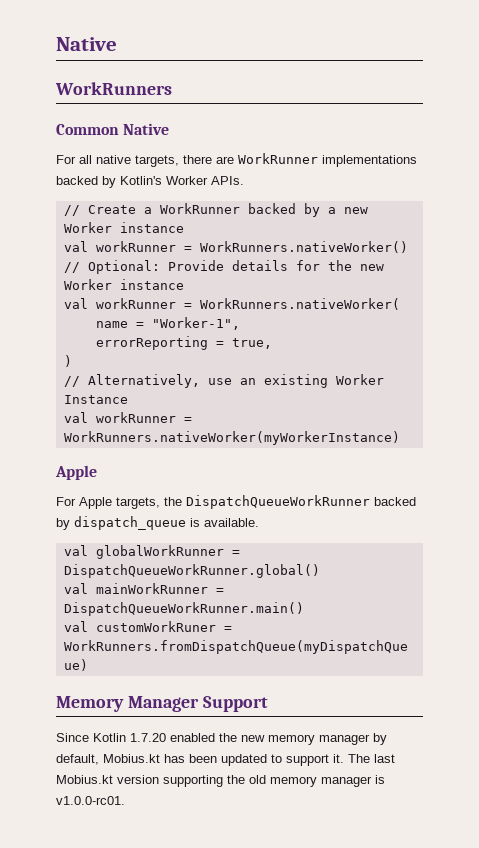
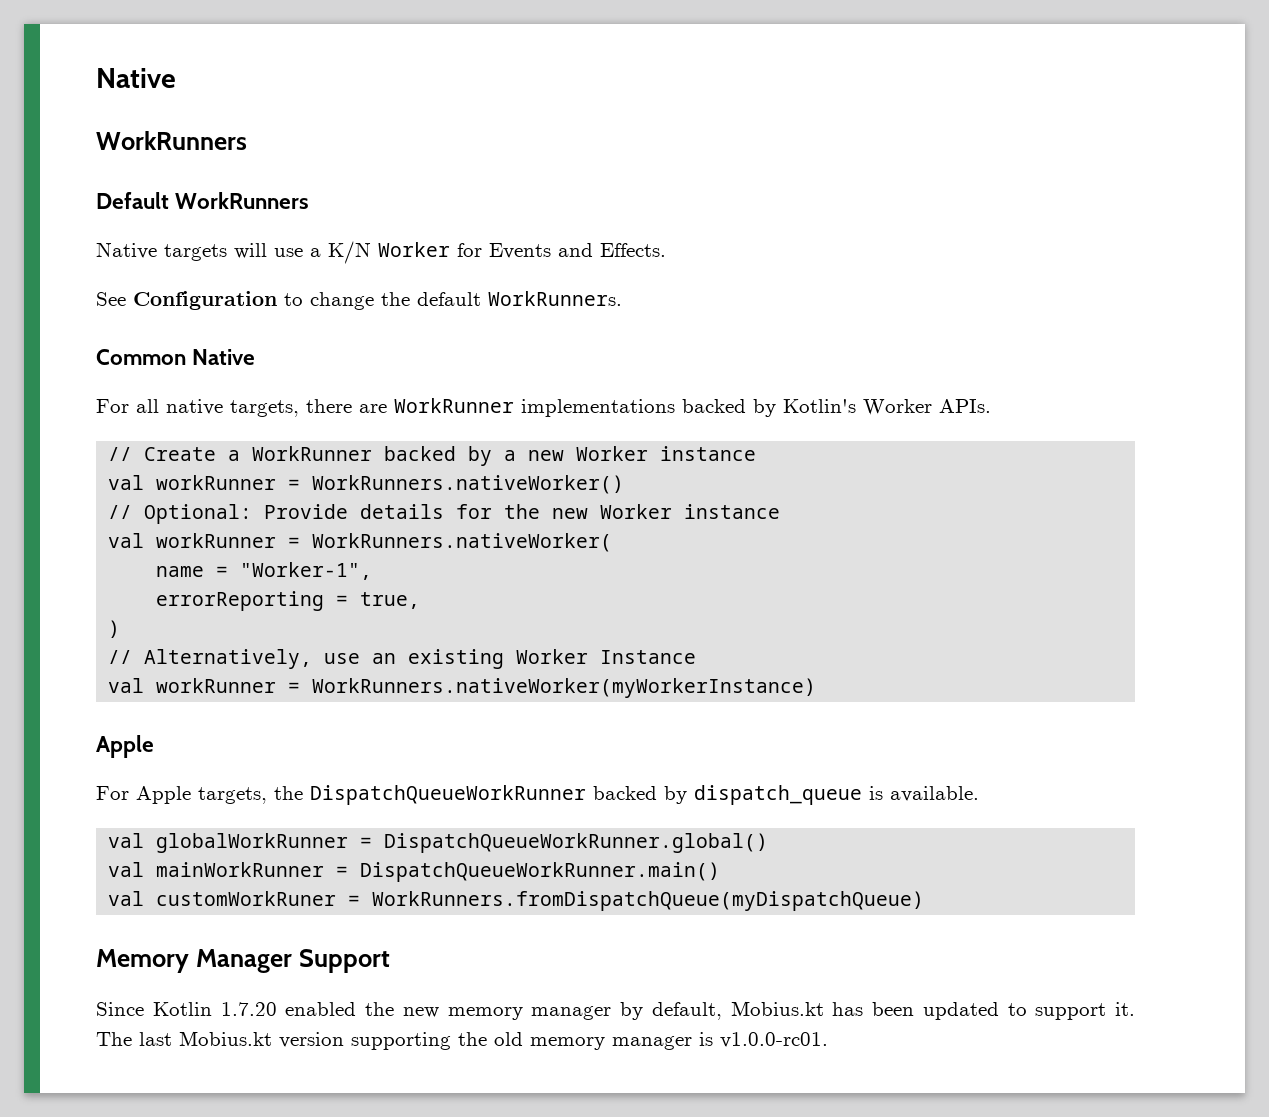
(172, 88) none -> [96,192,310,209] [96,241,666,264] [96,291,622,310] // Default WorkRunners // Native targets will use a K/N Worker for Events and Effects. // See Configuration to change the default WorkRunners.

